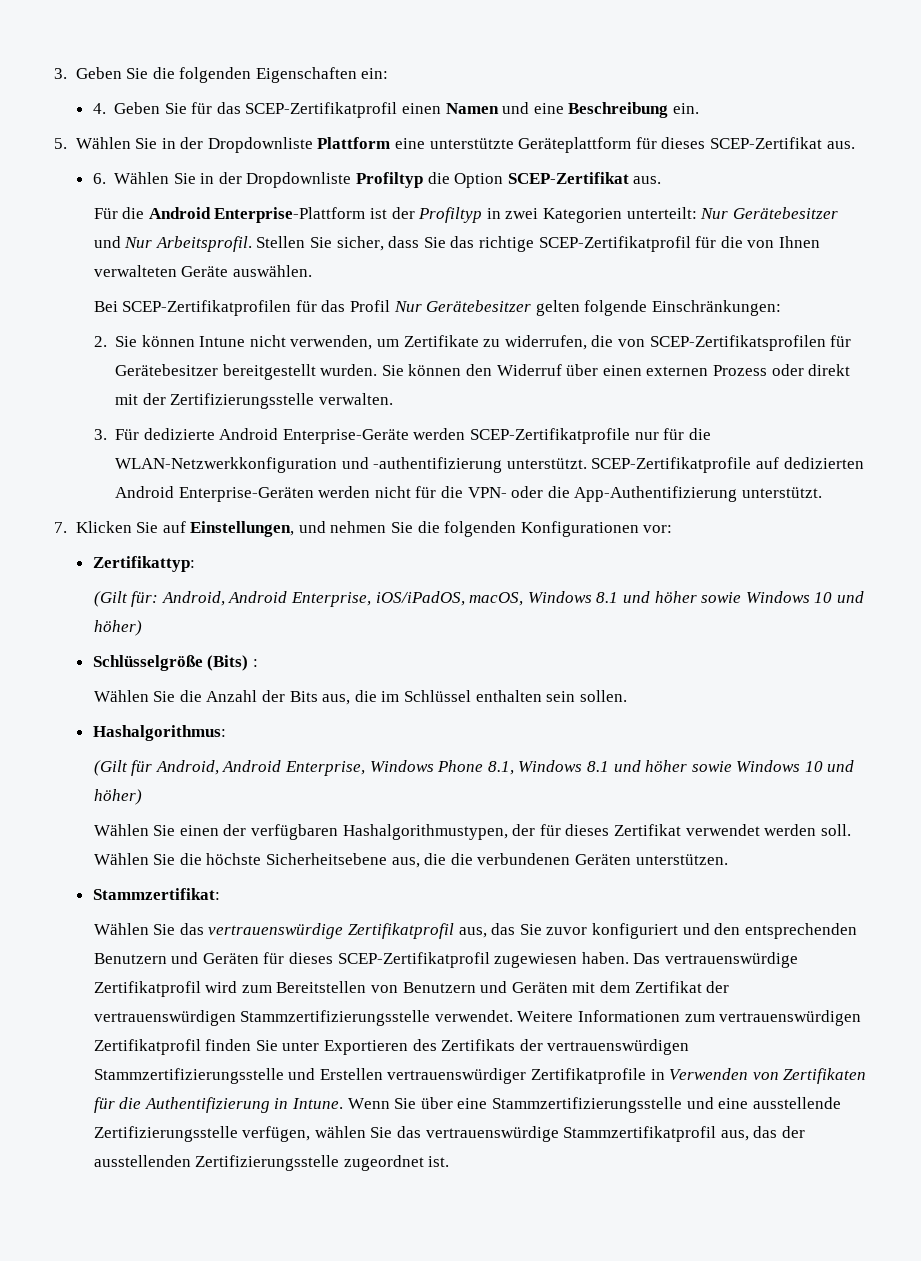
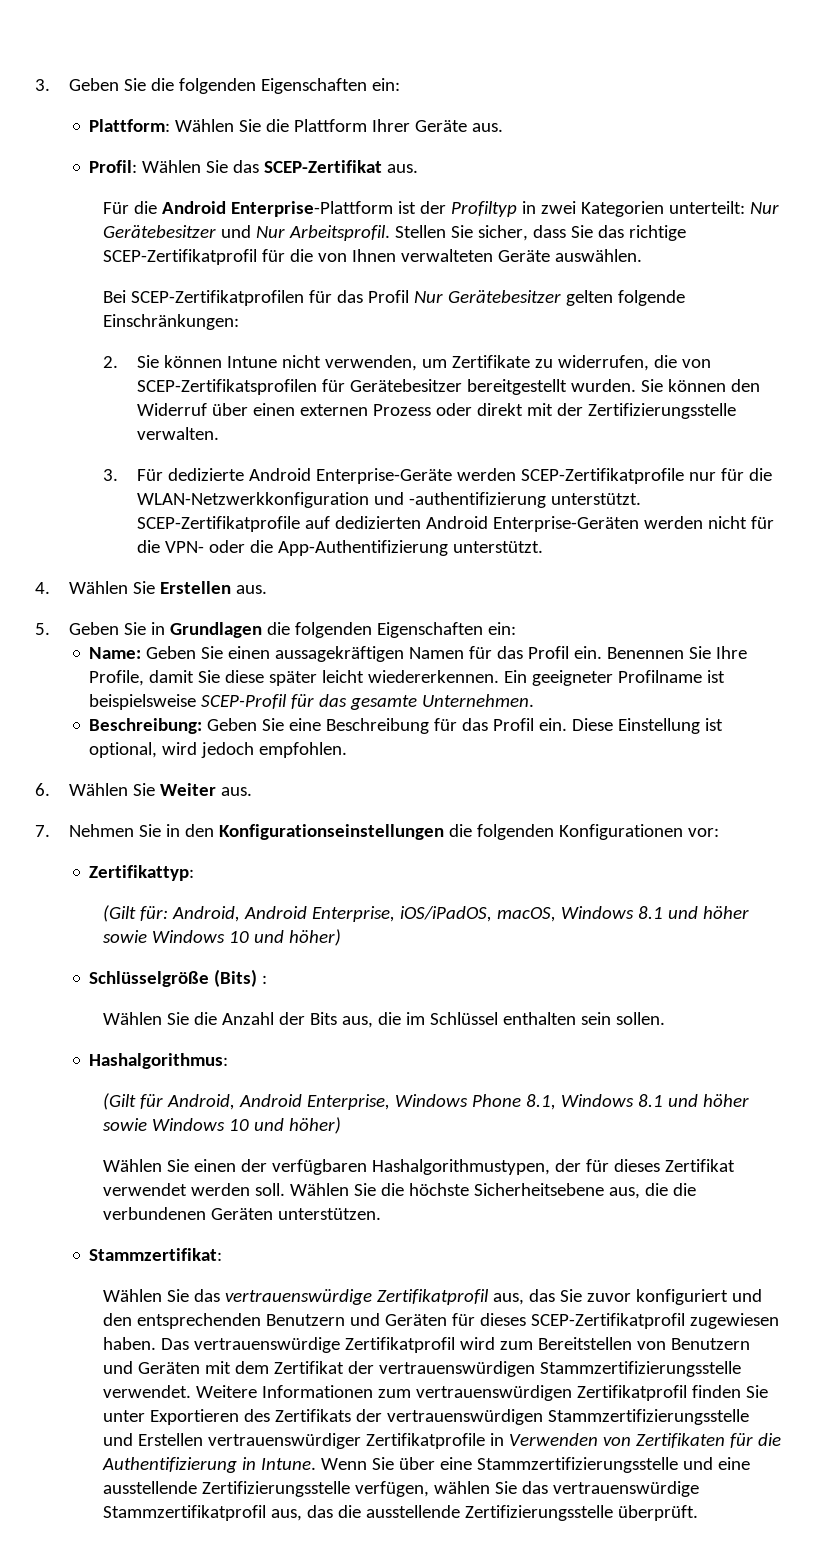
[92,102,699,118] [54,137,855,153] [92,172,504,188] 4. Geben Sie für das SCEP-Zertifikatprofil einen Namen und eine Beschreibung ein. // 5. Wählen Sie in der Dropdownliste Plattform eine unterstützte Geräteplattform für dieses SCEP-Zertifikat aus. // 6. Wählen Sie in der Dropdownliste Profiltyp die Option -> [89,119,504,132] [89,160,260,173] Plattform: Wählen Sie die Plattform Ihrer Geräte aus. // Profil: Wählen Sie das
[54,521,414,537] 7. Klicken Sie auf Einstellungen, und nehmen Sie -> [35,581,267,594] [35,622,516,638] [89,646,748,662] [89,670,726,686] [89,694,535,710] [89,718,724,734] [89,742,348,758] [35,783,252,796] [35,824,444,840] 4. Wählen Sie Erstellen aus. // 5. Geben Sie in Grundlagen die folgenden Eigenschaften ein: // Name: Geben Sie einen aussagekräftigen Namen für das Profil ein. Benennen Sie Ihre Profile, damit Sie diese später leicht wiedererkennen. Ein geeigneter Profilname ist beispielsweise SCEP-Profil für das gesamte Unternehmen. // Beschreibung: Geben Sie eine Beschreibung für das Profil ein. Diese Einstellung ist optional, wird jedoch empfohlen. // 6. Wählen Sie Weiter aus. // 7. Nehmen Sie in den Konfigurationseinstellungen
[781,1126,805,1138] [93,1155,450,1171] der ausstellenden Zertifizierungsstelle zugeordnet ist. -> [337,1505,698,1521] die ausstellende Zertifizierungsstelle überprüft.

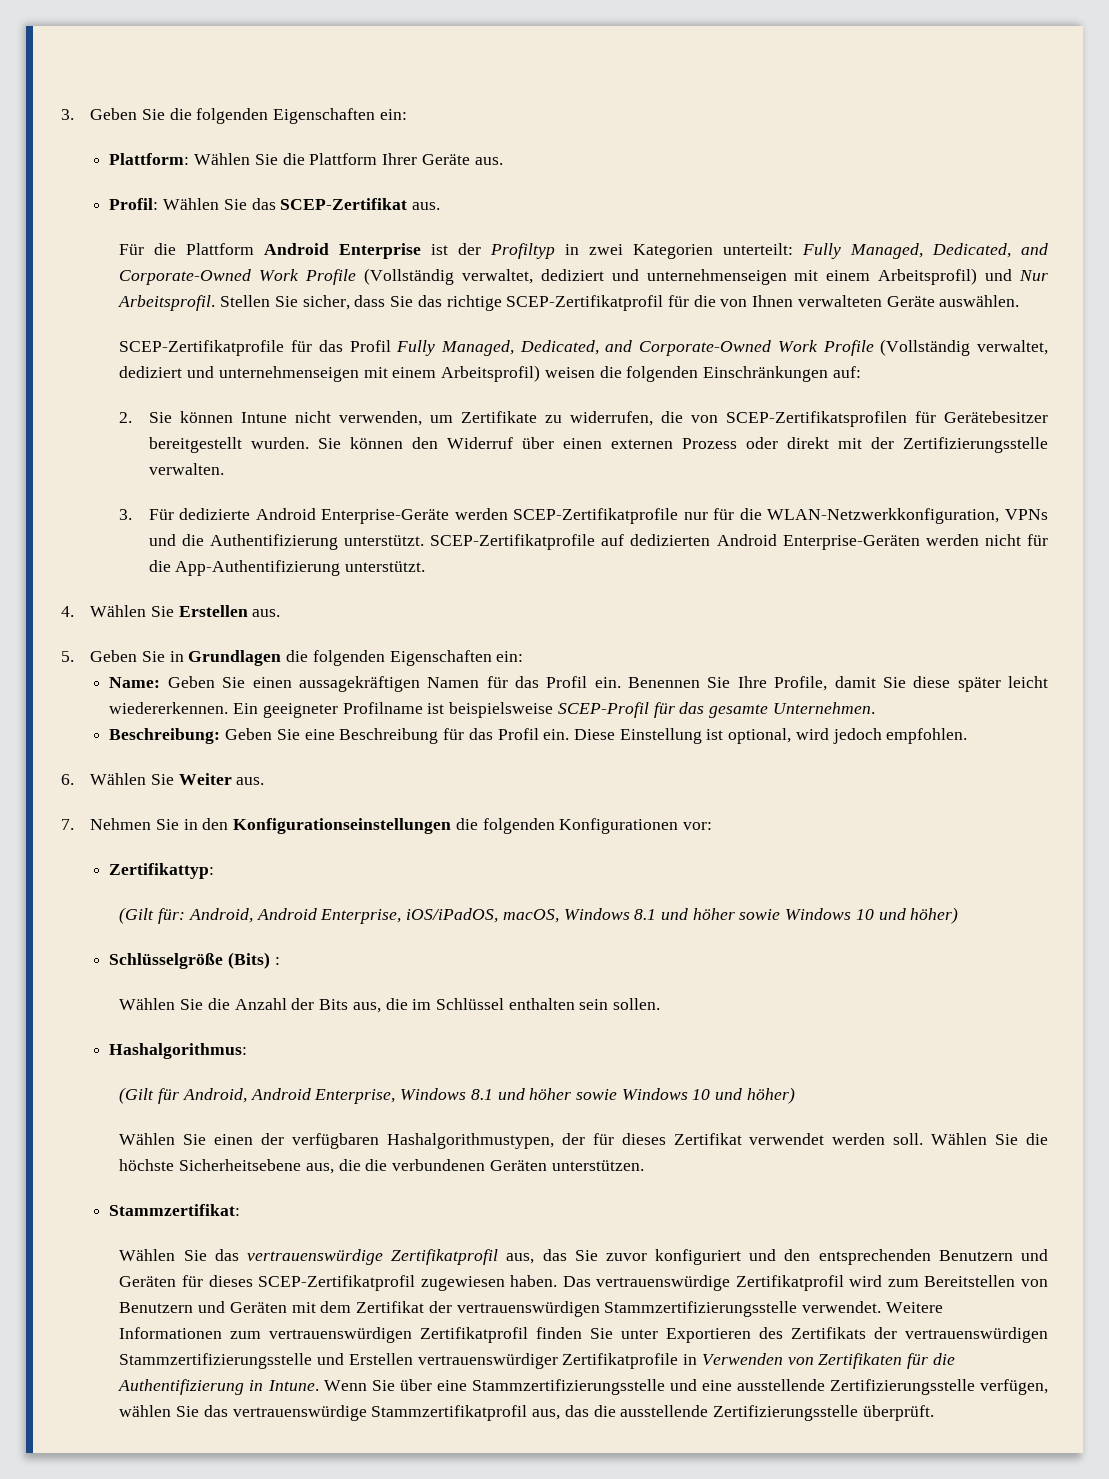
[161,201,393,217] Android Enterprise-Plattform -> [186,243,422,259] Plattform Android Enterprise
[749,202,779,214] [102,225,216,238] Nur Gerätebesitzer -> [802,243,1049,259] [119,268,978,285] Fully Managed, Dedicated, and Corporate-Owned Work Profile (Vollständig verwaltet, dediziert und unternehmenseigen mit einem Arbeitsprofil)
[102,290,685,306] [102,314,239,330] Bei SCEP-Zertifikatprofilen für das Profil Nur Gerätebesitzer gelten folgende Einschränkungen: -> [119,339,1048,356] [119,365,861,382] SCEP-Zertifikatprofile für das Profil Fully Managed, Dedicated, and Corporate-Owned Work Profile (Vollständig verwaltet, dediziert und unternehmenseigen mit einem Arbeitsprofil) weisen die folgenden Einschränkungen auf:
[136,492,546,508] WLAN-Netzwerkkonfiguration und -authentifizierung -> [767,508,1049,524] [148,534,338,550] WLAN-Netzwerkkonfiguration, VPNs und die Authentifizierung
[164,540,273,553] VPN- oder die -> (171, 566) none
[471,1094,634,1110] Phone 8.1, Windows -> (467, 1094) none

